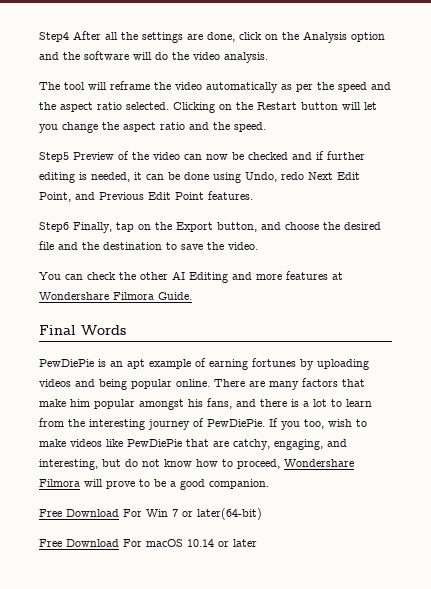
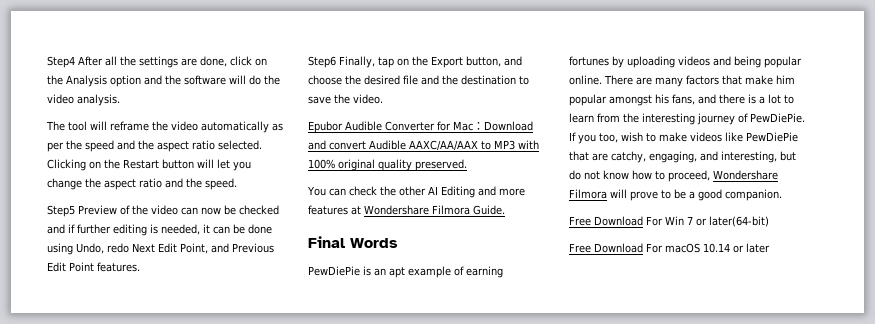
(258, 246) none -> [308,121,533,133] [308,140,539,151] [308,159,467,171] // Epubor Audible Converter for Mac：Download and convert Audible AAXC/AA/AAX to MP3 with 100% original quality preserved.

